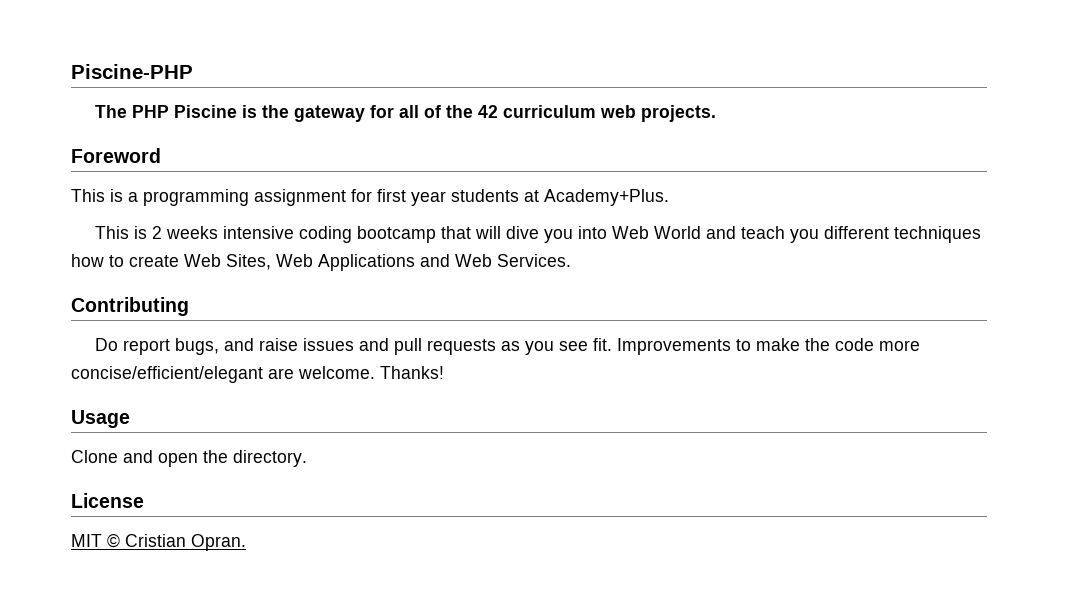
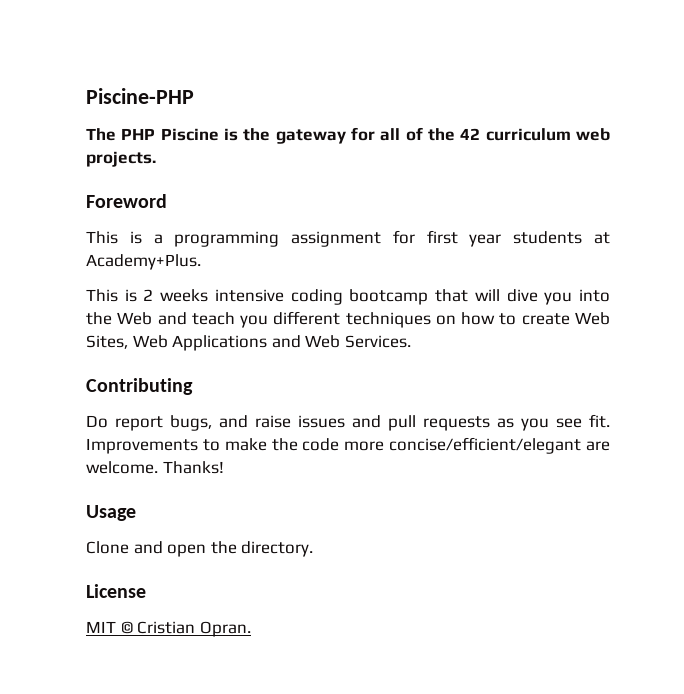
[611,226,701,239] Web World -> [86,312,153,325] the Web
(981, 234) none -> [435,315,456,325] on

